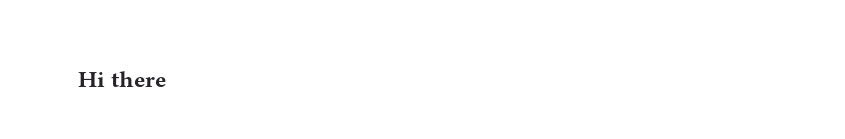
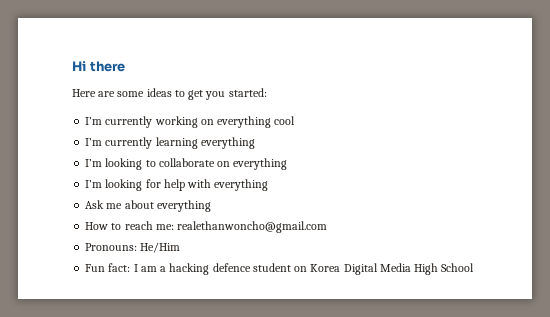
(167, 79) none -> [72,88,267,100] [85,116,296,128] [85,137,255,149] [85,158,288,170] [85,179,269,191] [85,200,211,212] [85,221,328,233] [85,242,181,253] [85,263,475,275] // Here are some ideas to get you started: // I’m currently working on everything cool // I’m currently learning everything // I’m looking to collaborate on everything // I’m looking for help with everything // Ask me about everything // How to reach me: realethanwoncho@gmail.com // Pronouns: He/Him // Fun fact: I am a hacking defence student on Korea Digital Media High School

